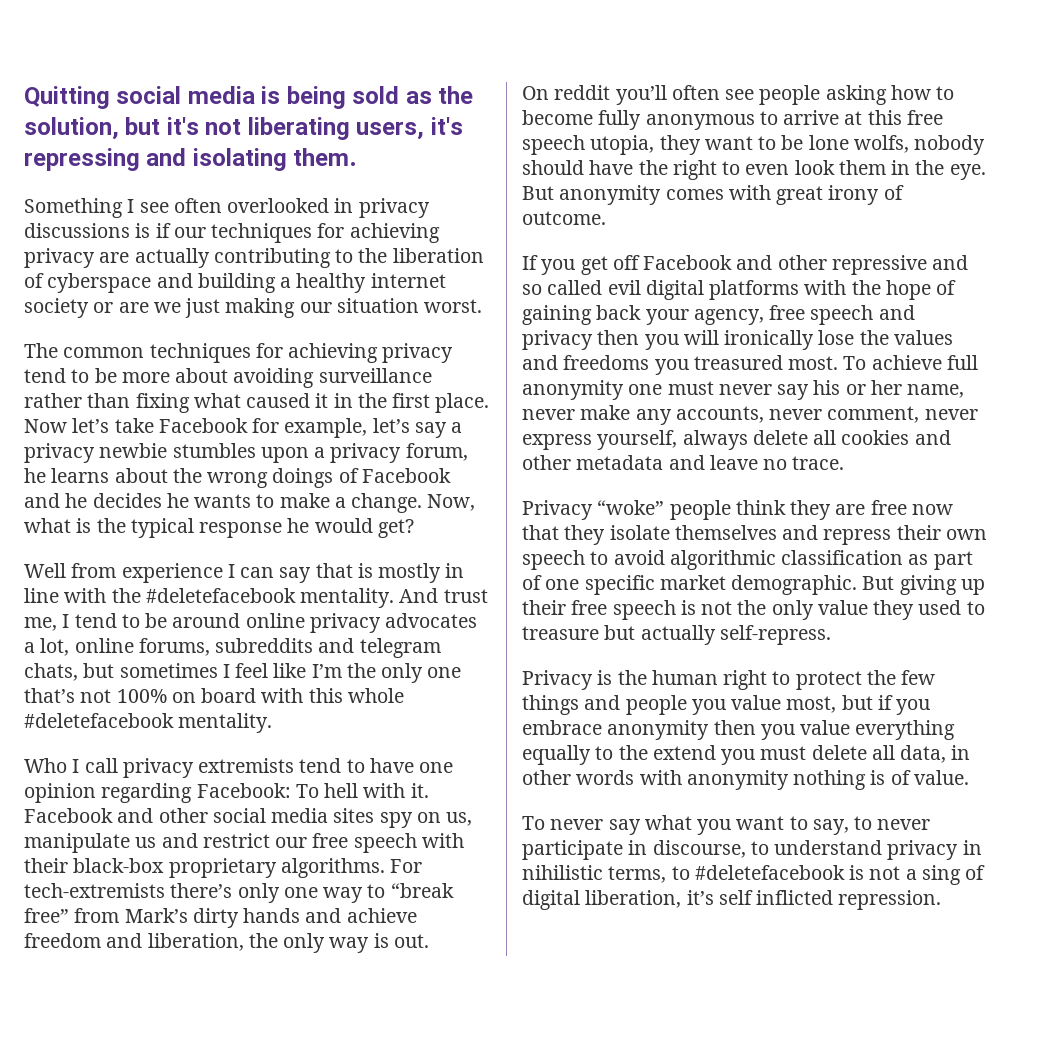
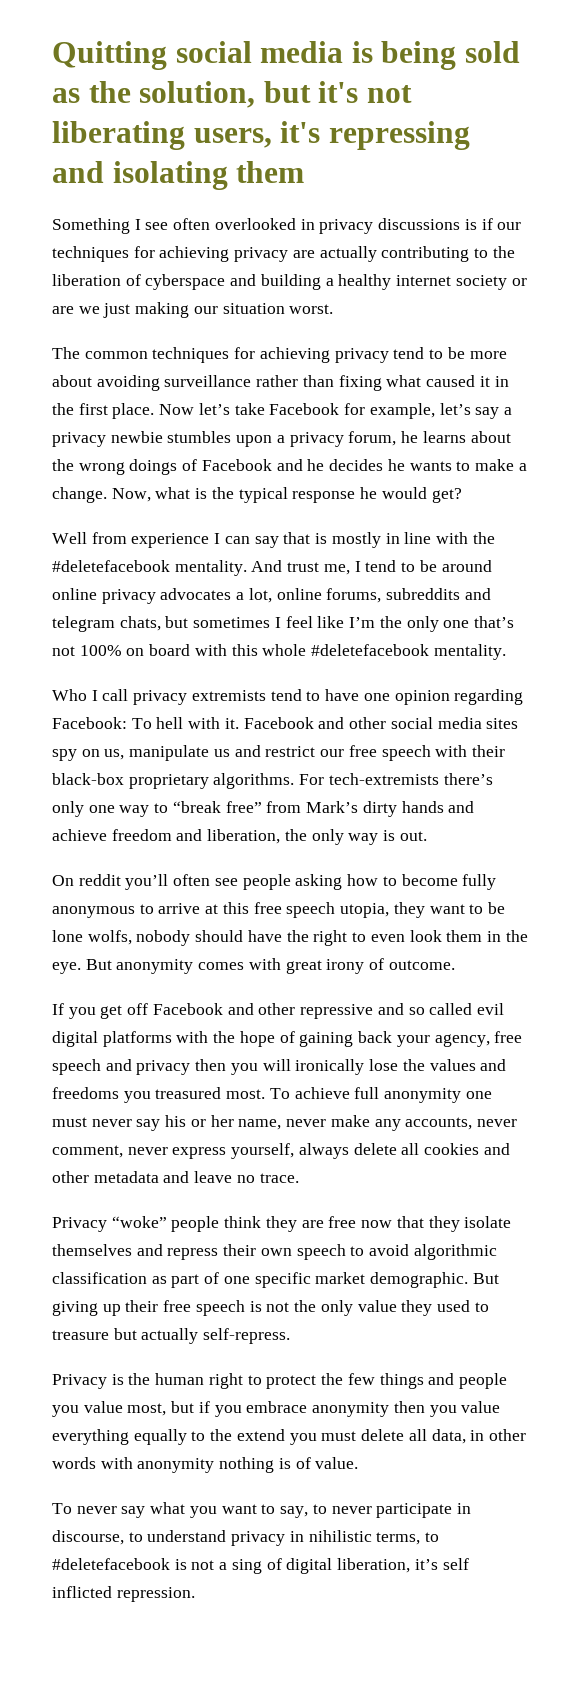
[293,148,358,166] them. -> [236,161,305,183] them

